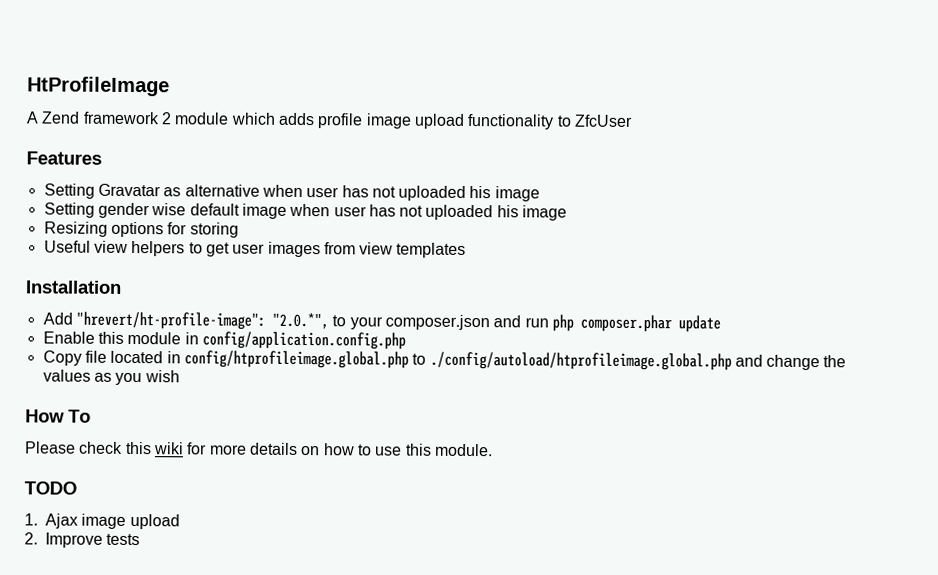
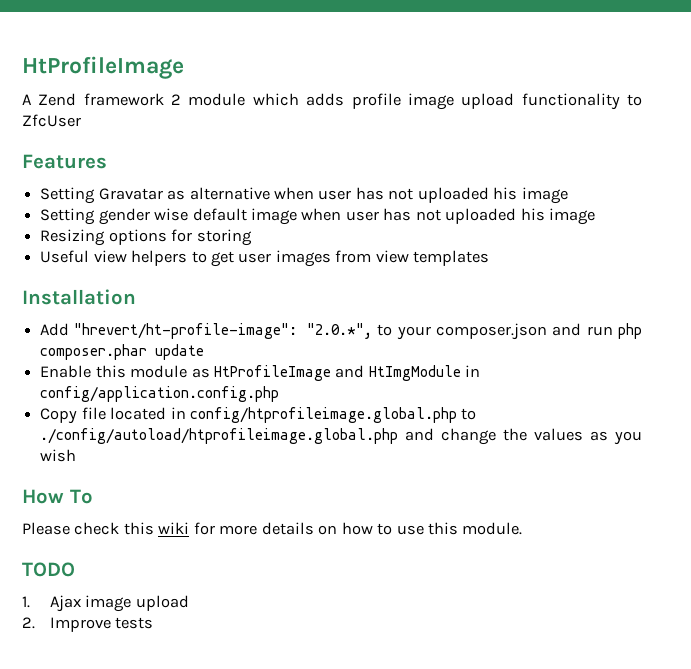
(182, 338) none -> [191,365,461,381] as HtProfileImage and HtImgModule

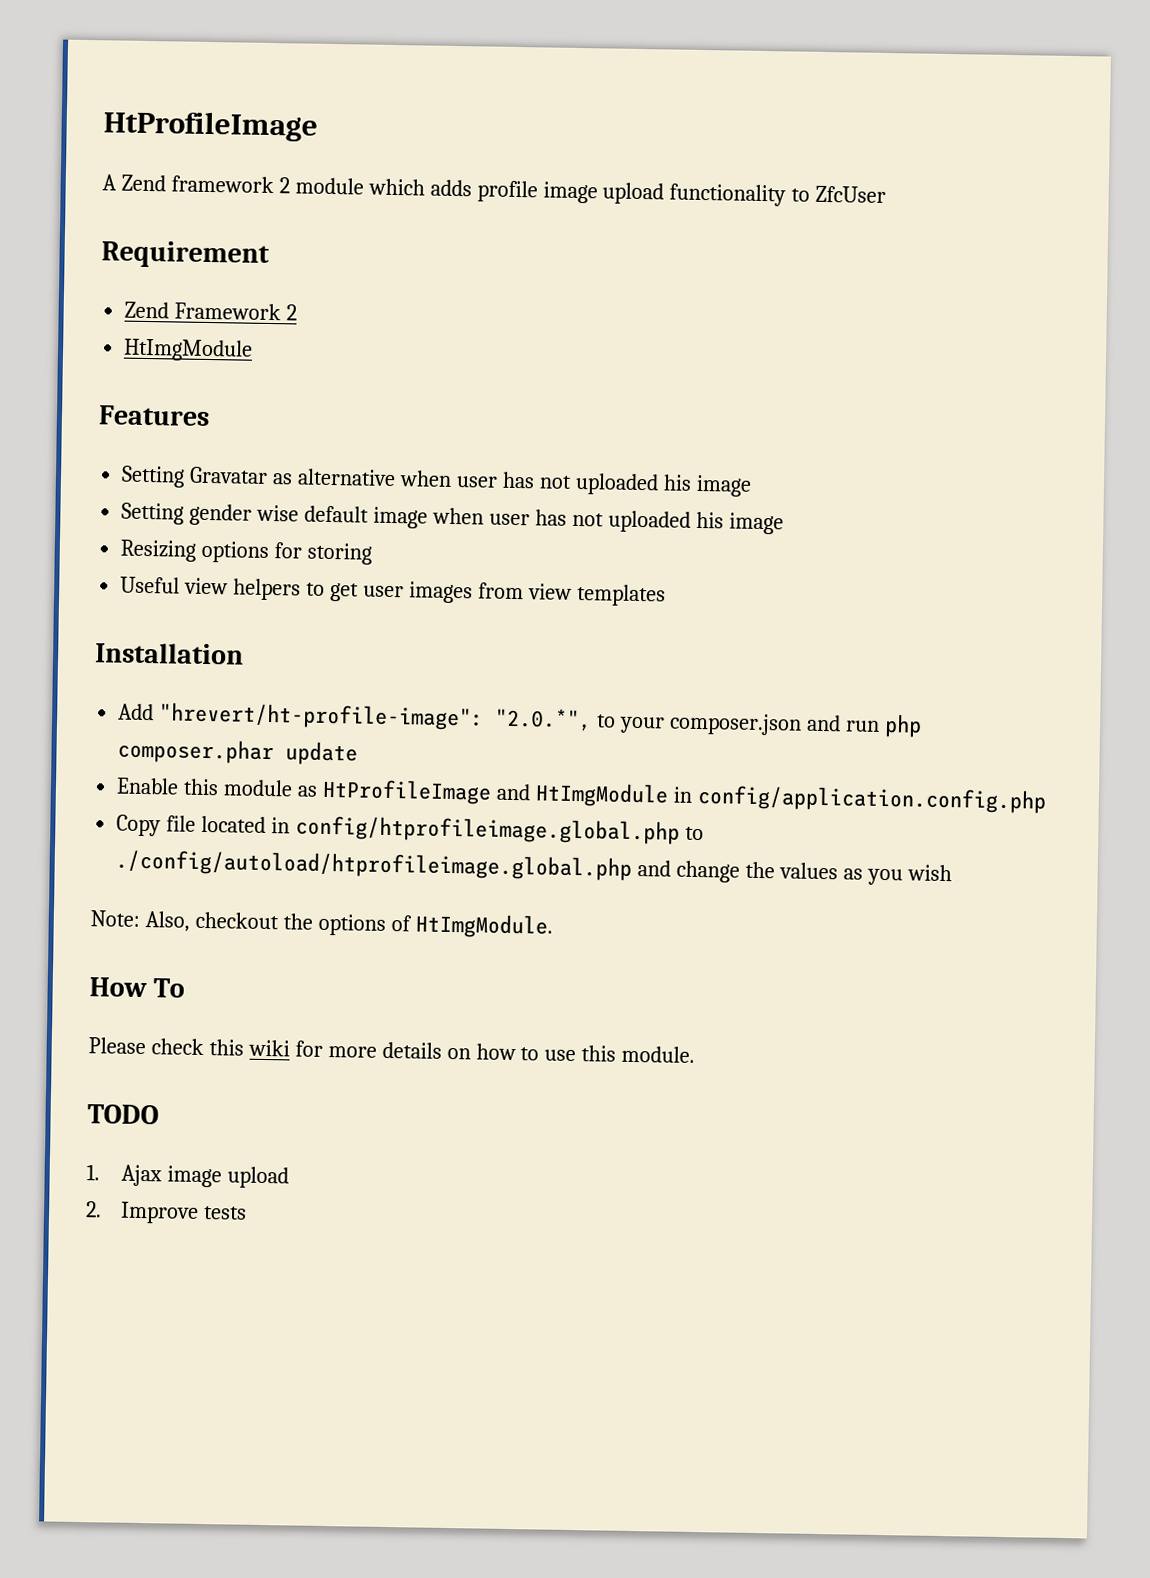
(81, 120) none -> [101,240,270,269] [124,301,298,321] [123,338,254,362] // Requirement // Zend Framework 2 // HtImgModule
(77, 455) none -> [90,910,553,939] // Note: Also, checkout the options of HtImgModule.

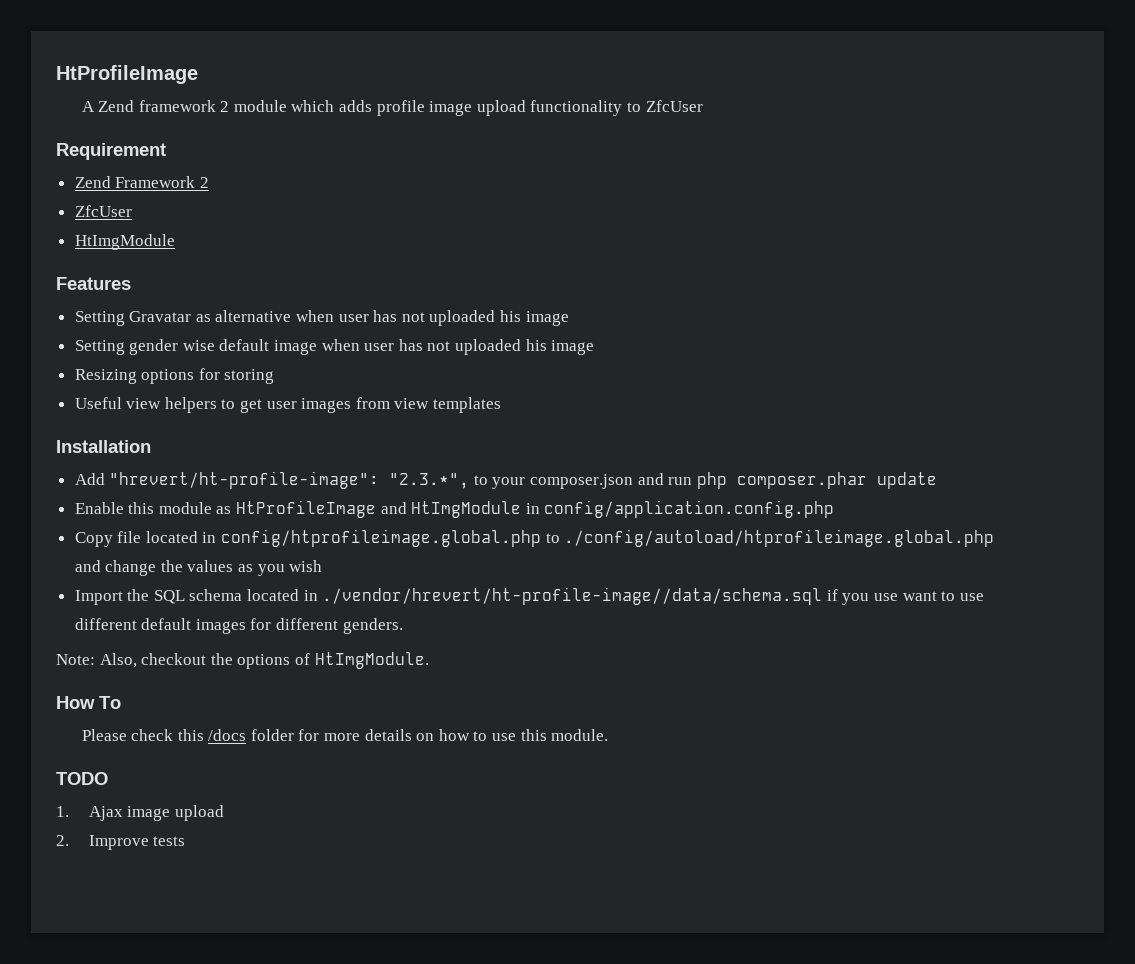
(298, 312) none -> [74,205,132,217] // ZfcUser
[494,707,593,732] "2.0.*", -> [389,473,470,489] "2.3.*",
(952, 873) none -> [74,587,984,605] [74,618,403,634] // Import the SQL schema located in ./vendor/hrevert/ht-profile-image//data/schema.sql if you use want to use different default images for different genders.
[247,1039,290,1057] wiki -> [208,729,294,741] /docs folder

